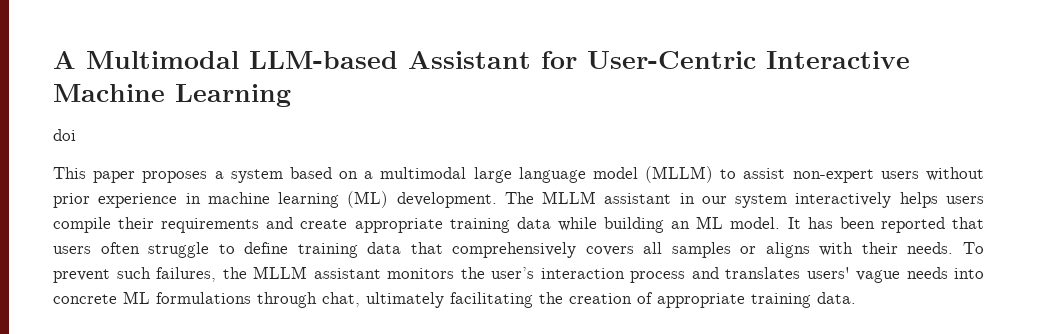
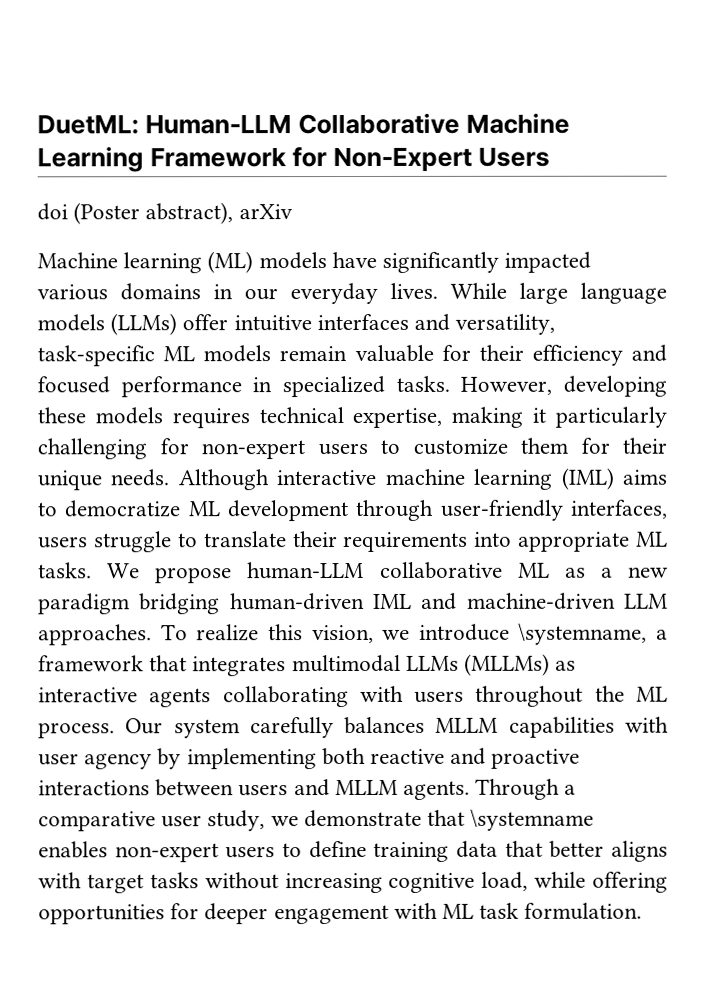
[53,51,910,69] [53,84,291,107] [53,129,76,141] [53,166,984,183] [53,191,984,208] [53,216,985,233] [53,242,210,258] A Multimodal LLM-based Assistant for User-Centric Interactive Machine Learning // doi // This paper proposes a system based on a multimodal large language model (MLLM) to assist non-expert users without prior experience in machine learning (ML) development. The MLLM assistant in our system interactively helps users compile their requirements and create appropriate training data while building an ML model. It has been reported that users often struggle -> [37,112,570,135] [37,146,550,173] [37,202,293,225] [37,251,592,274] [37,282,667,305] [37,313,556,336] [37,344,667,367] [37,375,667,398] [37,406,667,429] [37,437,667,460] [37,467,667,491] [37,499,668,522] [38,531,668,553] [38,561,669,584] [38,592,668,615] [38,622,668,646] [38,653,577,677] [38,685,668,708] [38,716,669,739] [38,747,581,770] [38,778,577,800] [38,808,595,832] [38,841,276,863] DuetML: Human-LLM Collaborative Machine Learning Framework for Non-Expert Users // doi (Poster abstract), arXiv // Machine learning (ML) models have significantly impacted various domains in our everyday lives. While large language models (LLMs) offer intuitive interfaces and versatility, task-specific ML models remain valuable for their efficiency and focused performance in specialized tasks. However, developing these models requires technical expertise, making it particularly challenging for non-expert users to customize them for their unique needs. Although interactive machine learning (IML) aims to democratize ML development through user-friendly interfaces, users struggle to translate their requirements into appropriate ML tasks. We propose human-LLM collaborative ML as a new paradigm bridging human-driven IML and machine-driven LLM approaches. To realize this vision, we introduce \systemname, a framework that integrates multimodal LLMs (MLLMs) as interactive agents collaborating with users throughout the ML process. Our system carefully balances MLLM capabilities with user agency by implementing both reactive and proactive interactions between users and MLLM agents. Through a comparative user study, we demonstrate that \systemname enables non-expert users
[452,242,984,258] [53,266,984,283] [53,291,856,308] comprehensively covers all samples or aligns with their needs. To prevent such failures, the MLLM assistant monitors the user’s interaction process and translates users' vague needs into concrete ML formulations through chat, ultimately facilitating the creation of appropriate training data. -> [549,840,669,862] [38,871,668,894] [38,902,643,925] better aligns with target tasks without increasing cognitive load, while offering opportunities for deeper engagement with ML task formulation.

